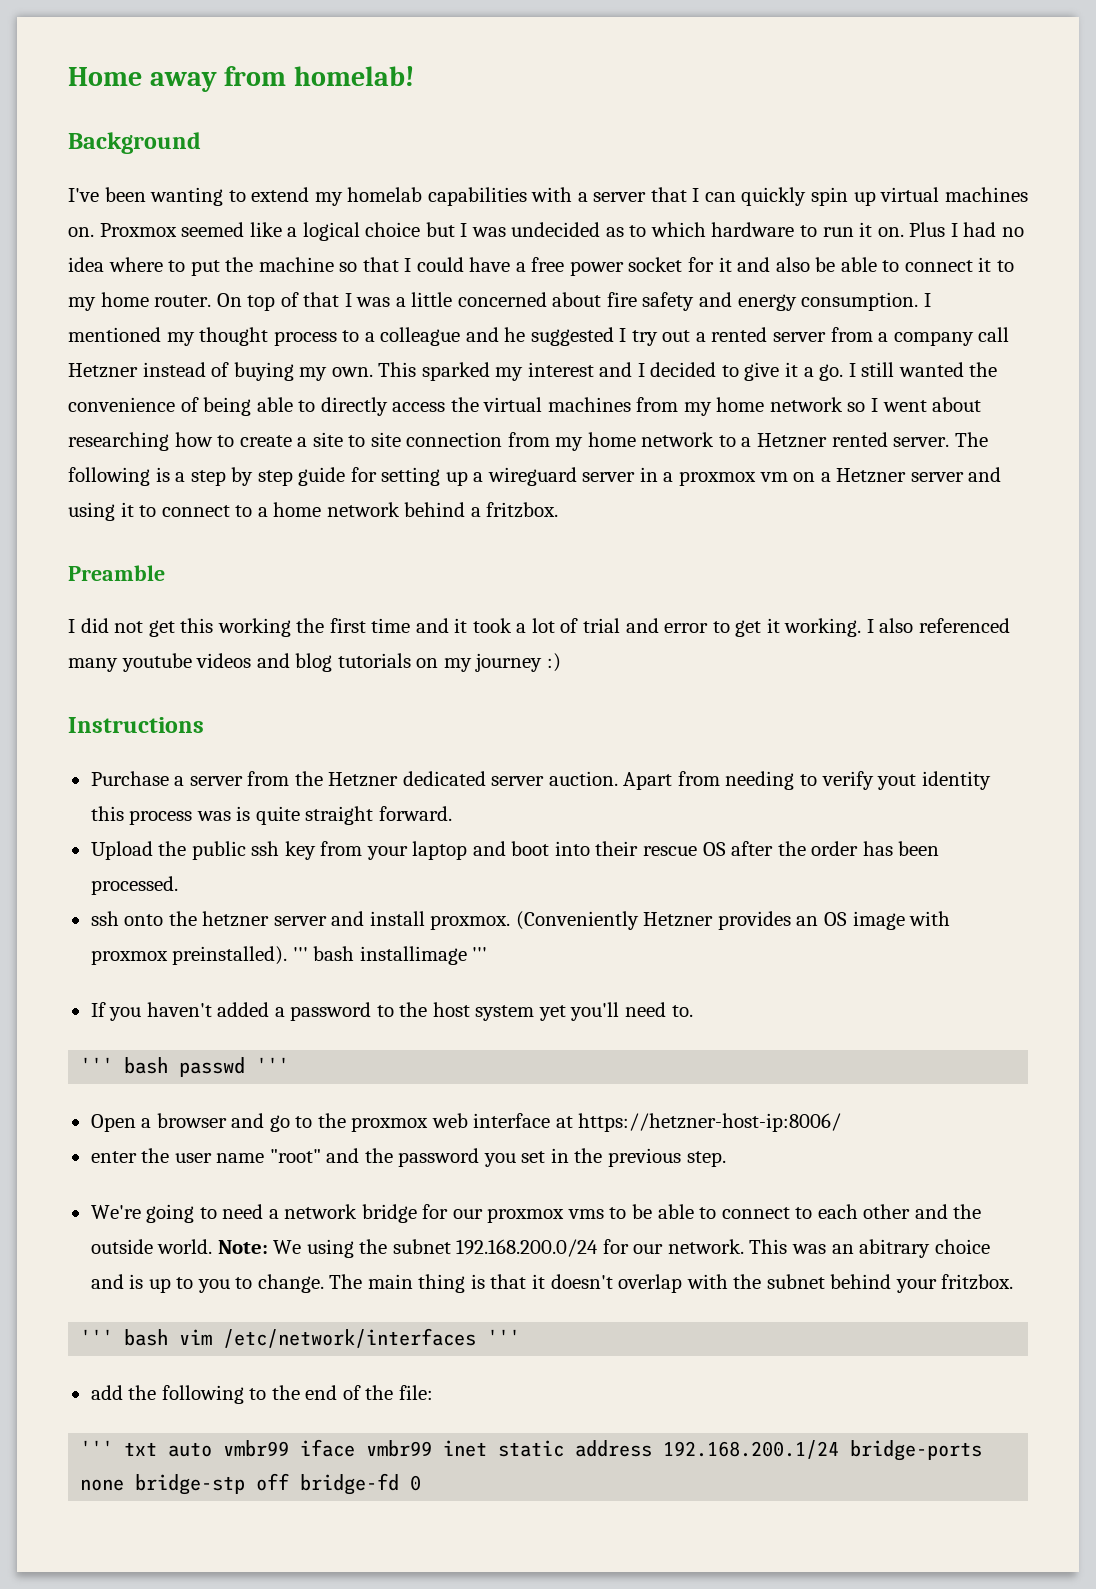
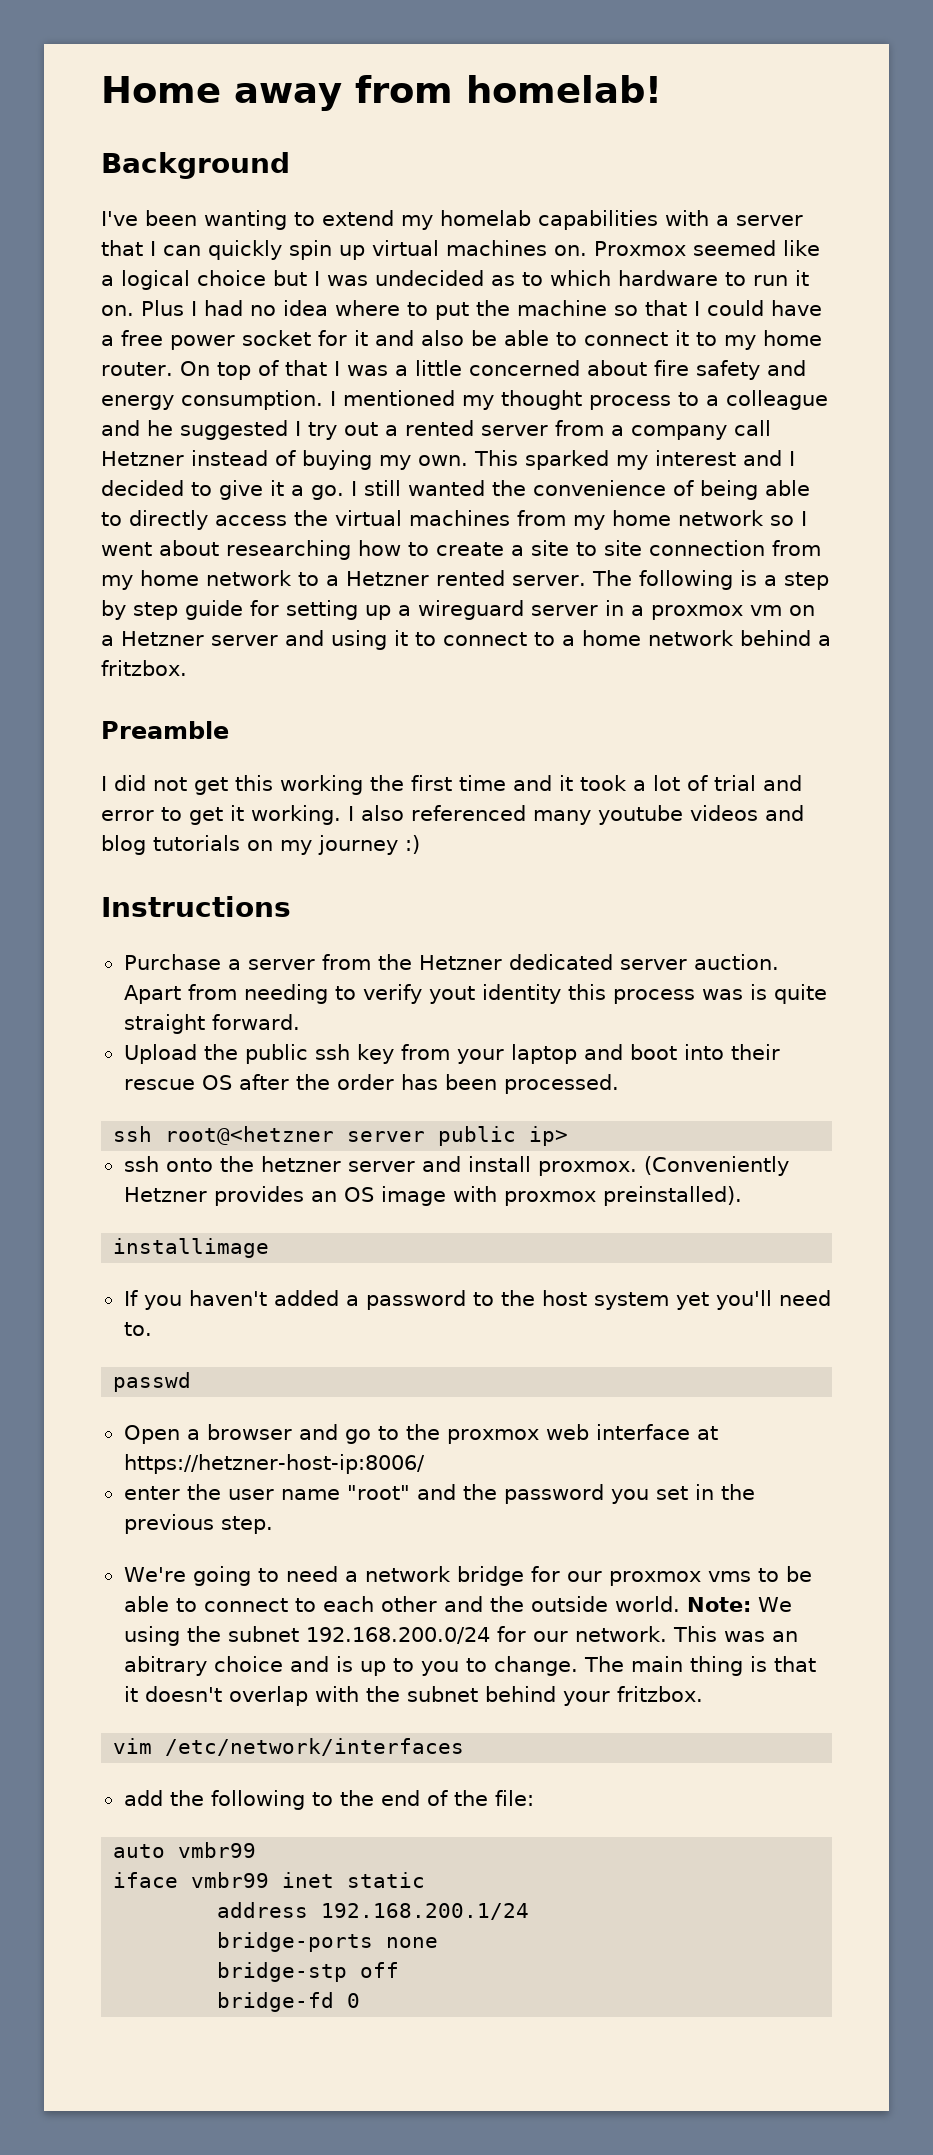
(178, 885) none -> [113,1126,569,1146] // ssh root@<hetzner server public ip>
[292,946,355,961] ''' bash -> (742, 1196) //
[472,947,488,961] ''' -> (270, 1248) none
[80,1057,169,1074] ''' bash -> (152, 1329) none
[256,1057,290,1073] ''' -> (192, 1382) none
[80,1329,169,1346] ''' bash -> (703, 1694) none
[487,1329,521,1345] ''' -> (465, 1747) none
[80,1440,158,1456] ''' txt -> (534, 1798) none
(290, 1448) none -> (257, 1850) //
(565, 1448) none -> (426, 1880) //
(840, 1449) none -> (530, 1911) //
(125, 1485) none -> (439, 1942) //
(290, 1482) none -> (400, 1970) //

